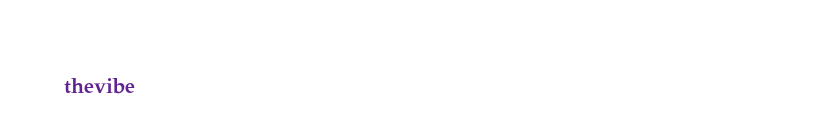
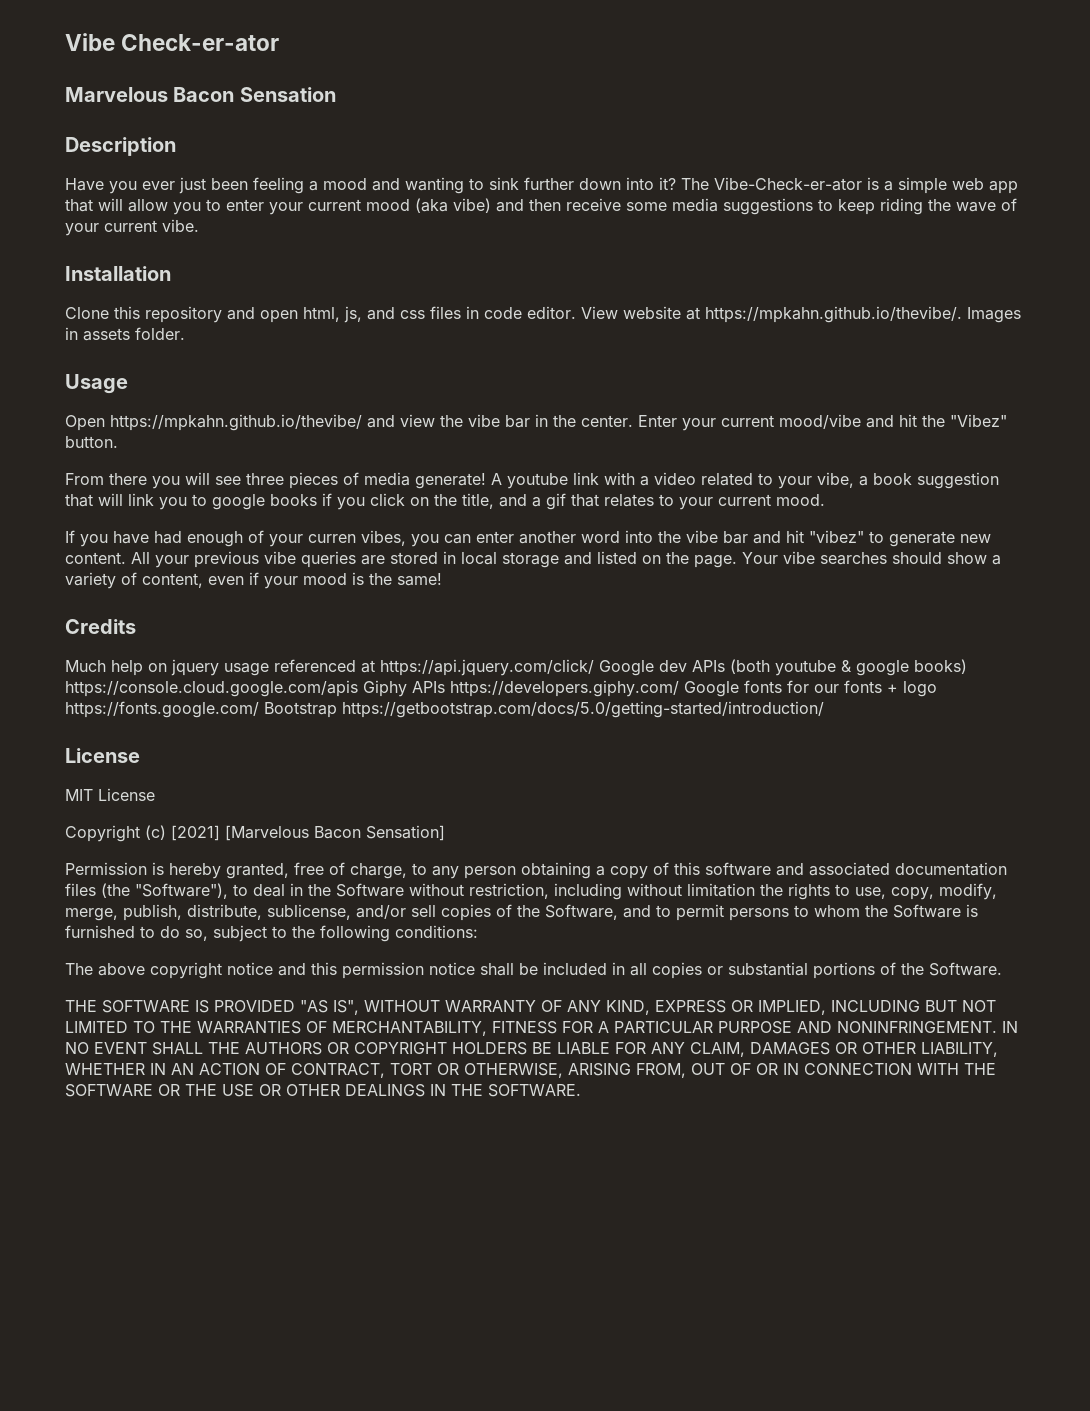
[64,78,135,94] thevibe -> [65,33,280,51] [65,87,336,102] [65,137,176,156] [65,177,1018,194] [65,198,1017,215] [65,219,199,236] [65,266,171,281] [65,306,1021,323] [65,327,185,341] [65,374,128,394] [65,414,1007,431] [65,436,118,448] [65,472,999,489] [65,493,825,510] [65,530,991,547] [65,551,1001,568] [65,572,442,589] [65,619,136,634] [65,659,967,676] [65,680,937,697] [65,701,824,718] [65,748,140,763] [65,788,155,801] [65,825,445,842] [65,862,1007,879] [65,883,997,900] [65,904,978,921] [65,925,478,942] [65,962,1002,979] [65,1000,996,1015] [65,1021,1018,1036] [65,1042,998,1057] [65,1063,996,1078] [65,1084,581,1097] Vibe Check-er-ator // Marvelous Bacon Sensation // Description // Have you ever just been feeling a mood and wanting to sink further down into it? The Vibe-Check-er-ator is a simple web app that will allow you to enter your current mood (aka vibe) and then receive some media suggestions to keep riding the wave of your current vibe. // Installation // Clone this repository and open html, js, and css files in code editor. View website at https://mpkahn.github.io/thevibe/. Images in assets folder. // Usage // Open https://mpkahn.github.io/thevibe/ and view the vibe bar in the center. Enter your current mood/vibe and hit the "Vibez" button. // From there you will see three pieces of media generate! A youtube link with a video related to your vibe, a book suggestion that will link you to google books if you click on the title, and a gif that relates to your current mood. // If you have had enough of your curren vibes, you can enter another word into the vibe bar and hit "vibez" to generate new content. All your previous vibe queries are stored in local storage and listed on the page. Your vibe searches should show a variety of content, even if your mood is the same! // Credits // Much help on jquery usage referenced at https://api.jquery.com/click/ Google dev APIs (both youtube & google books) https://console.cloud.google.com/apis Giphy APIs https://developers.giphy.com/ Google fonts for our fonts + logo https://fonts.google.com/ Bootstrap https://getbootstrap.com/docs/5.0/getting-started/introduction/ // License // MIT License // Copyright (c) [2021] [Marvelous Bacon Sensation] // Permission is hereby granted, free of charge, to any person obtaining a copy of this software and associated documentation files (the "Software"), to deal in the Software without restriction, including without limitation the rights to use, copy, modify, merge, publish, distribute, sublicense, and/or sell copies of the Software, and to permit persons to whom the Software is furnished to do so, subject to the following conditions: // The above copyright notice and this permission notice shall be included in all copies or substantial portions of the Software. // THE SOFTWARE IS PROVIDED "AS IS", WITHOUT WARRANTY OF ANY KIND, EXPRESS OR IMPLIED, INCLUDING BUT NOT LIMITED TO THE WARRANTIES OF MERCHANTABILITY, FITNESS FOR A PARTICULAR PURPOSE AND NONINFRINGEMENT. IN NO EVENT SHALL THE AUTHORS OR COPYRIGHT HOLDERS BE LIABLE FOR ANY CLAIM, DAMAGES OR OTHER LIABILITY, WHETHER IN AN ACTION OF CONTRACT, TORT OR OTHERWISE, ARISING FROM, OUT OF OR IN CONNECTION WITH THE SOFTWARE OR THE USE OR OTHER DEALINGS IN THE SOFTWARE.

